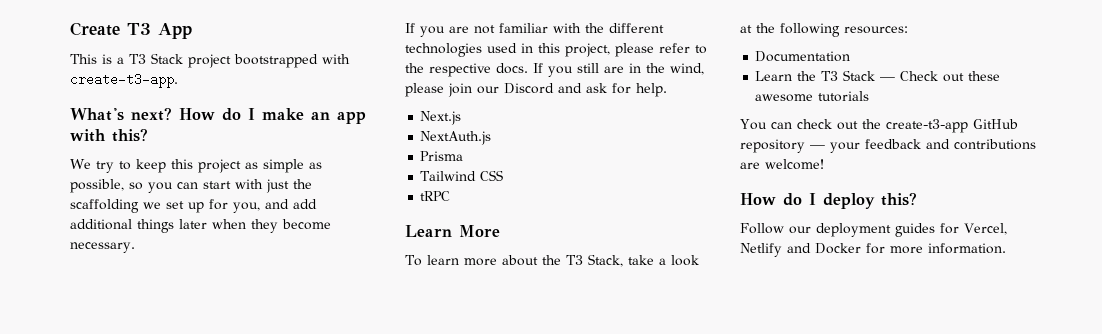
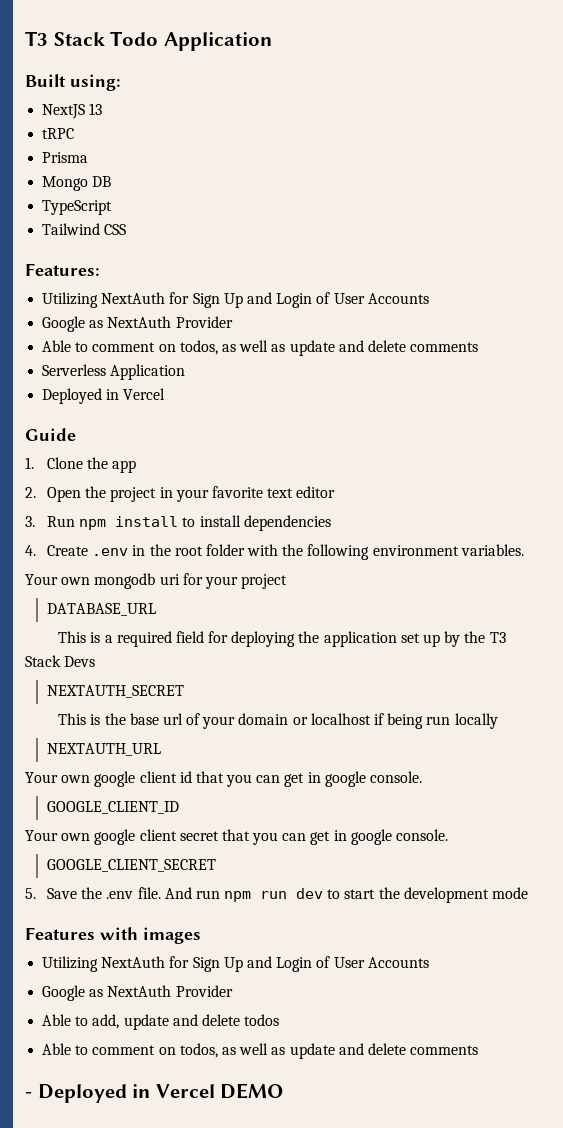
[70,22,192,39] [70,53,350,68] [70,73,178,88] [70,107,366,124] [70,128,148,142] [70,159,322,173] [70,179,312,193] [70,199,317,213] [70,219,331,233] [70,242,135,253] [405,23,664,37] [405,43,707,57] [405,63,704,77] [405,83,667,97] [420,111,462,125] [420,131,492,145] [420,151,464,161] [420,170,504,181] [420,191,451,201] [405,225,500,237] [405,254,699,267] [740,23,908,37] [755,51,851,62] [755,70,1001,82] [755,91,870,102] [740,119,1018,133] [740,139,1036,153] [740,159,824,170] [740,192,917,209] [740,223,1007,237] [740,243,1006,257] Create T3 App // This is a T3 Stack project bootstrapped with create-t3-app. // What's next? How do I make an app with this? // We try to keep this project as simple as possible, so you can start with just the scaffolding we set up for you, and add additional things later when they become necessary. // If you are not familiar with the different technologies used in this project, please refer to the respective docs. If you still are in the wind, please join our Discord and ask for help. // Next.js // NextAuth.js // Prisma // Tailwind CSS // tRPC // Learn More // To learn more about the T3 Stack, take a look at the following resources: // Documentation // Learn the T3 Stack — Check out these awesome tutorials // You can check out the create-t3-app GitHub repository — your feedback and contributions are welcome! // How do I deploy this? // Follow our deployment guides for Vercel, Netlify and Docker for more information. -> [25,31,272,51] [25,74,121,91] [42,103,103,119] [42,128,75,139] [42,152,89,163] [42,176,112,191] [42,200,113,215] [42,223,127,235] [25,263,100,276] [42,292,429,308] [42,316,233,332] [42,340,479,356] [42,364,186,380] [42,388,166,404] [25,428,76,441] [25,457,137,473] [25,486,336,502] [25,515,331,531] [25,544,524,560] [25,573,288,589] [46,603,156,616] [58,631,506,647] [25,655,96,667] [46,685,184,698] [58,713,498,729] [46,743,161,756] [25,771,423,787] [46,801,179,814] [25,829,449,845] [46,859,216,872] [25,887,529,903] [25,927,201,944] [42,956,429,972] [42,985,233,1001] [42,1014,280,1030] [42,1043,479,1059] [25,1083,284,1103] T3 Stack Todo Application // Built using: // NextJS 13 // tRPC // Prisma // Mongo DB // TypeScript // Tailwind CSS // Features: // Utilizing NextAuth for Sign Up and Login of User Accounts // Google as NextAuth Provider // Able to comment on todos, as well as update and delete comments // Serverless Application // Deployed in Vercel // Guide // 1. Clone the app // 2. Open the project in your favorite text editor // 3. Run npm install to install dependencies // 4. Create .env in the root folder with the following environment variables. // Your own mongodb uri for your project // DATABASE_URL // This is a required field for deploying the application set up by the T3 Stack Devs // NEXTAUTH_SECRET // This is the base url of your domain or localhost if being run locally // NEXTAUTH_URL // Your own google client id that you can get in google console. // GOOGLE_CLIENT_ID // Your own google client secret that you can get in google console. // GOOGLE_CLIENT_SECRET // 5. Save the .env file. And run npm run dev to start the development mode // Features with images // Utilizing NextAuth for Sign Up and Login of User Accounts // Google as NextAuth Provider // Able to add, update and delete todos // Able to comment on todos, as well as update and delete comments // - Deployed in Vercel DEMO

